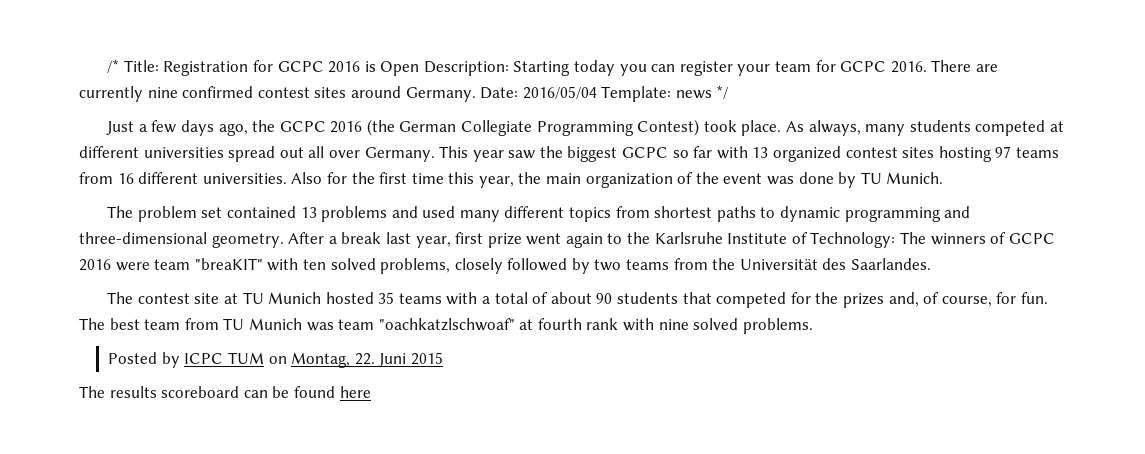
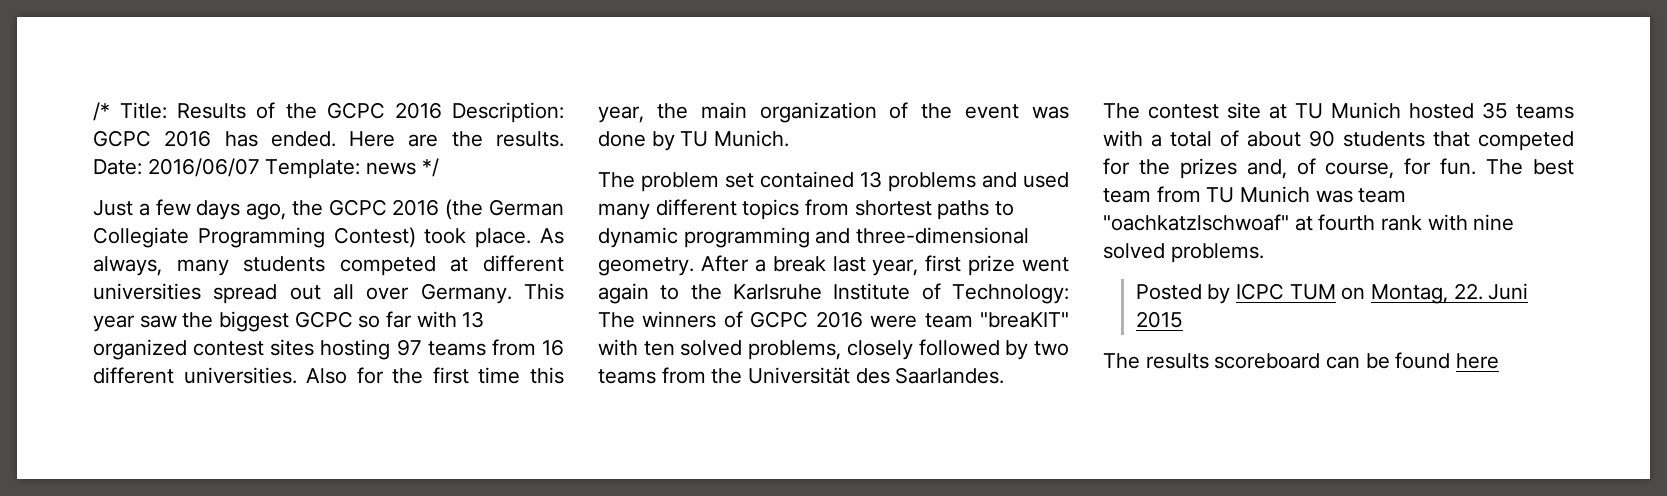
[163,60,998,76] [79,86,597,102] Registration for GCPC 2016 is Open Description: Starting today you can register your team for GCPC 2016. There are currently nine confirmed contest sites around Germany. Date: 2016/05/04 -> [177,102,564,123] [93,130,564,147] [93,158,260,177] Results of the GCPC 2016 Description: GCPC 2016 has ended. Here are the results. Date: 2016/06/07

